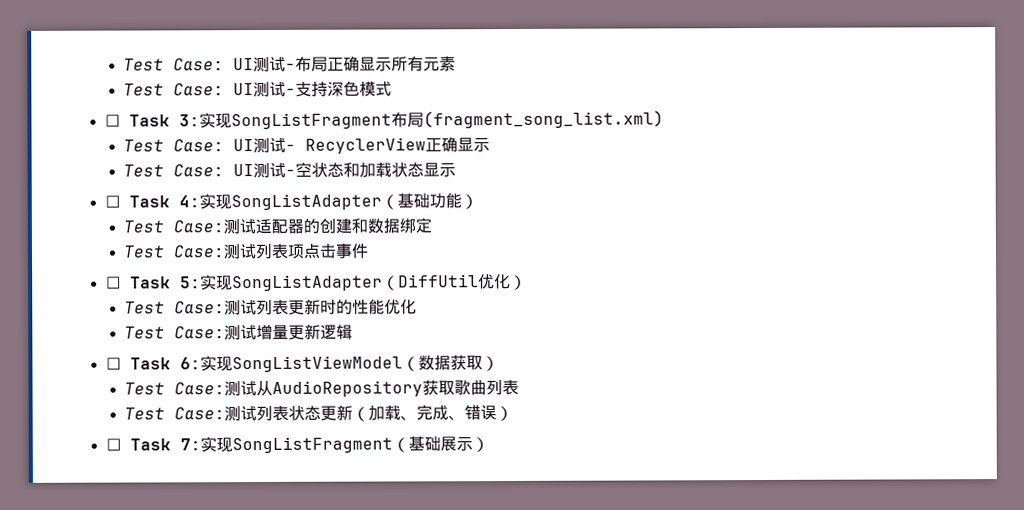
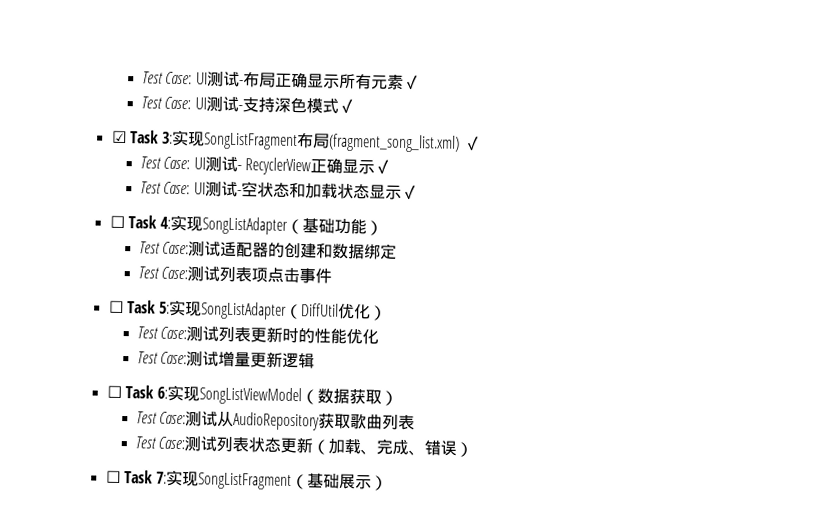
(457, 64) none -> [402,74,420,91] ✓
[104,114,120,127] // ☐ -> [337,98,355,115] [111,130,127,144] ✓ // ☑
(664, 119) none -> [462,135,481,152] ✓
(491, 145) none -> [374,159,392,175] ✓
(457, 170) none -> [400,184,418,201] ✓

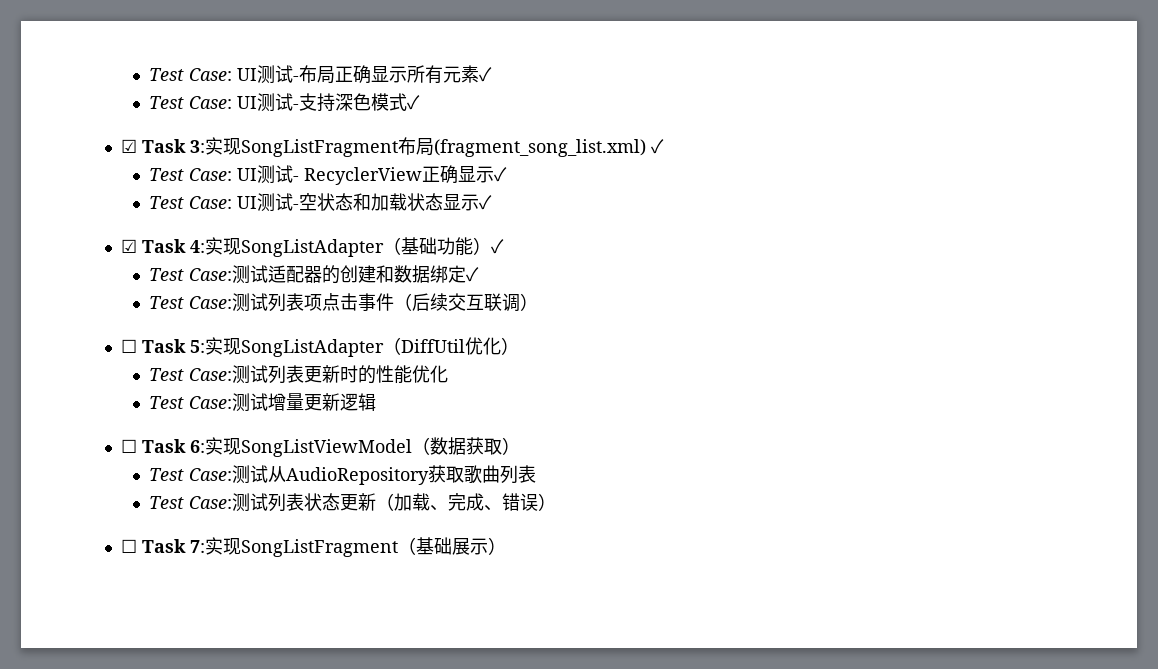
[109,215,125,229] ☐ -> [120,239,137,253] ☑
(384, 228) none -> [490,239,504,254] ✓
(398, 251) none -> [466,267,480,282] ✓
(333, 276) none -> [394,293,539,312] （后续交互联调）

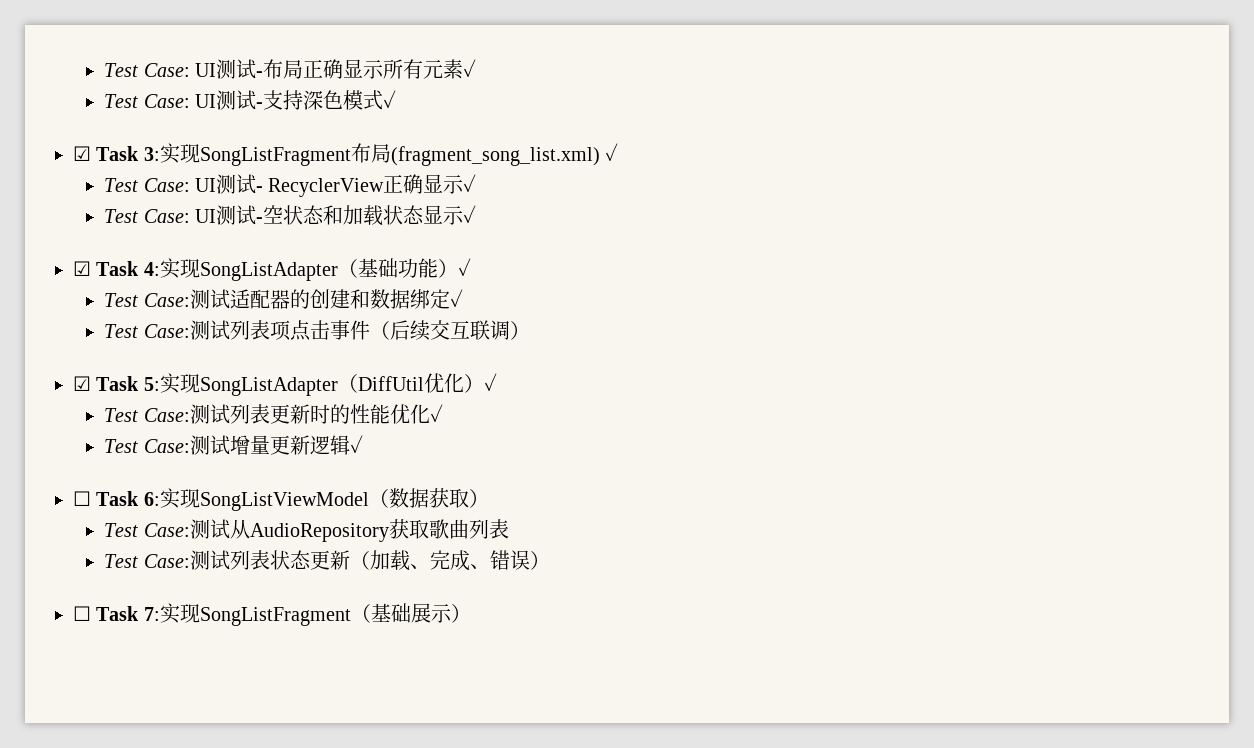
[120,339,137,353] ☐ -> [73,376,91,391] ☑
(519, 346) none -> [483,373,497,391] ✓
(449, 374) none -> [429,404,443,422] ✓
(377, 402) none -> [349,435,363,453] ✓

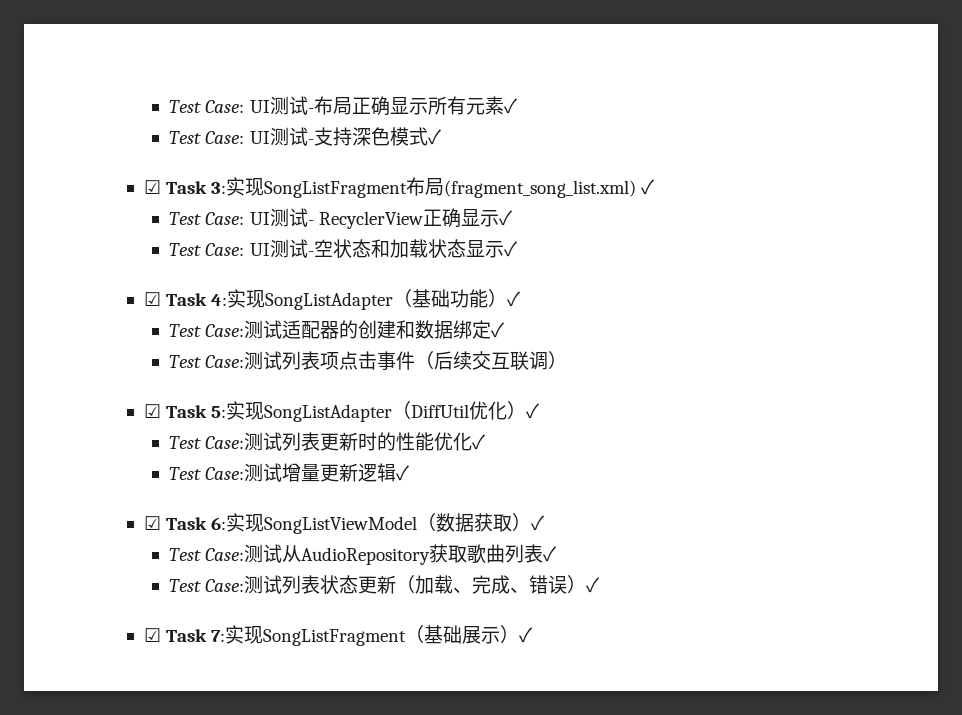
[73,491,91,506] ☐ -> [143,516,161,530] ☑
(489, 498) none -> [531,515,546,531] ✓
(509, 529) none -> [543,546,558,562] ✓
[73,606,91,621] // ☐ -> [586,577,601,593] [143,628,161,642] ✓ // ☑
(471, 613) none -> [519,627,534,643] ✓

